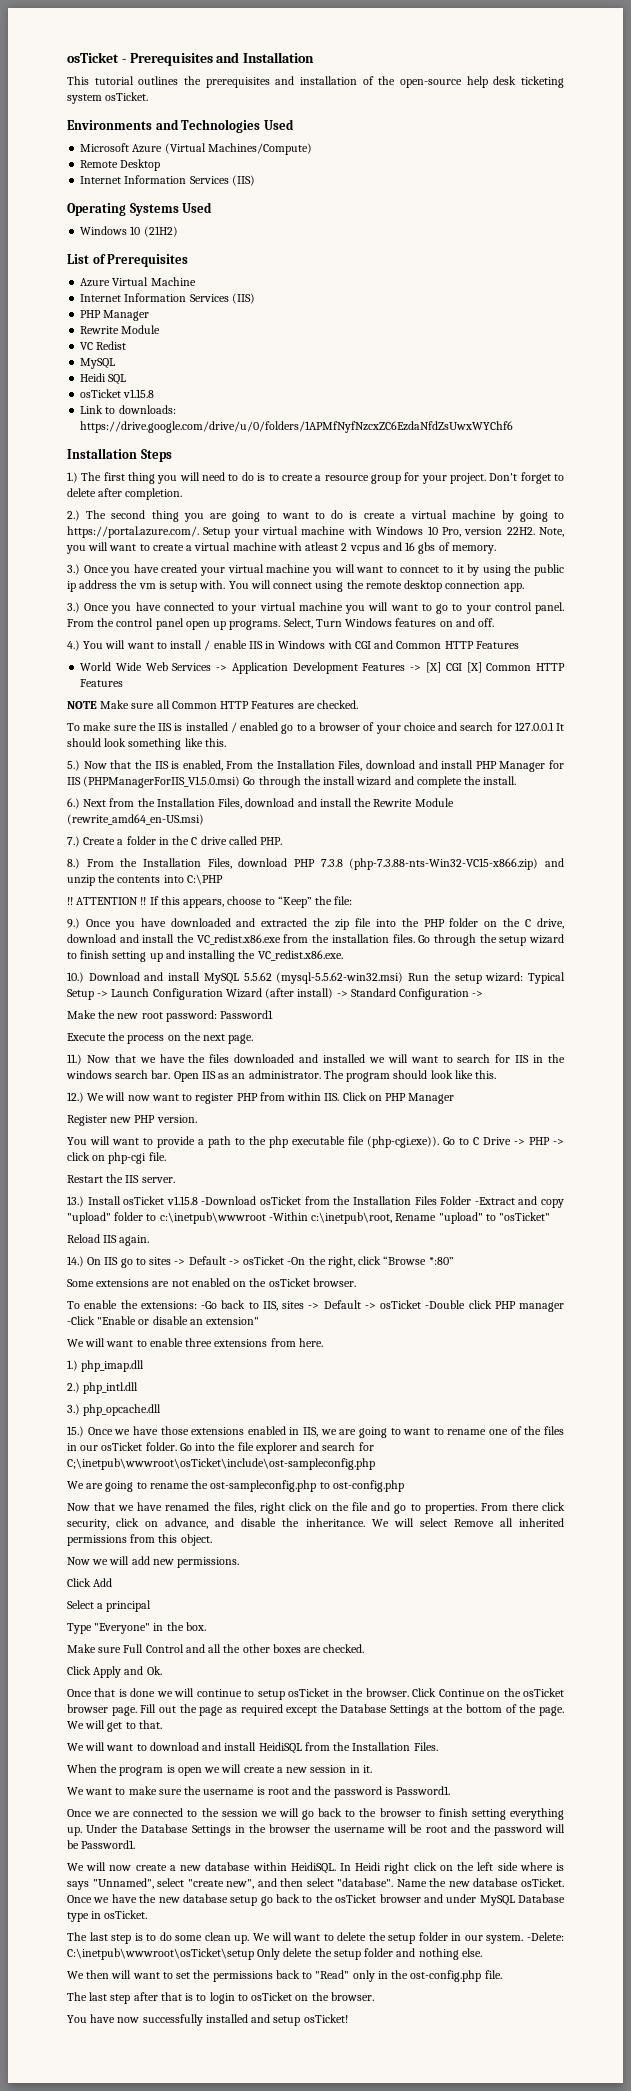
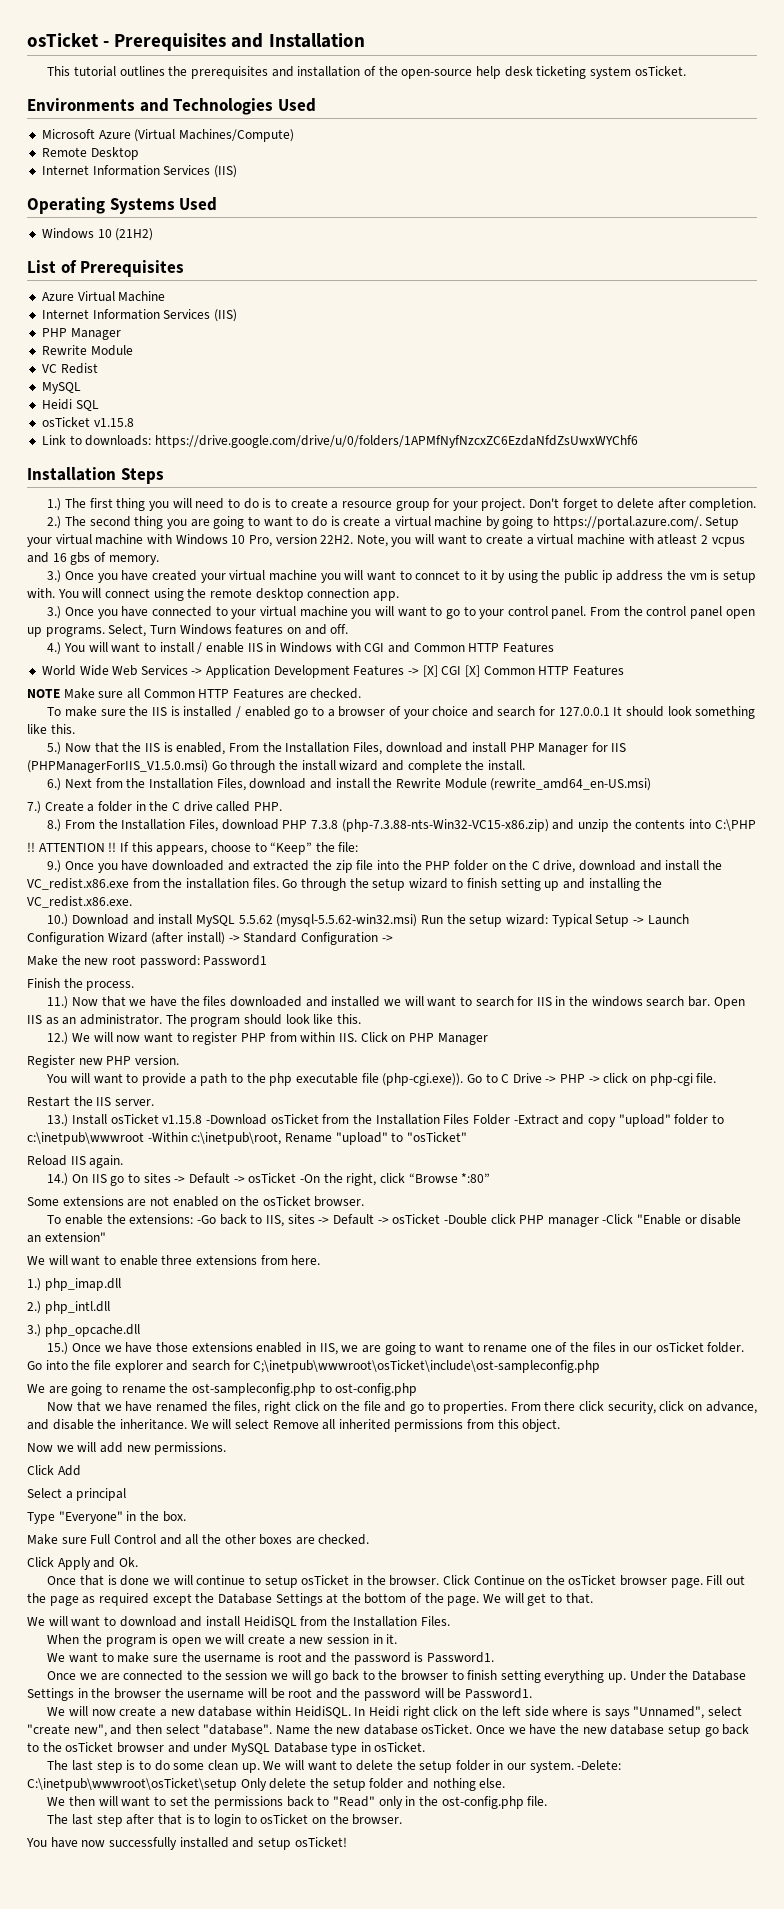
[349,858,539,870] (php-7.3.88-nts-Win32-VC15-x866.zip) -> [341,819,549,832] (php-7.3.88-nts-Win32-VC15-x86.zip)
[67,1032,254,1044] Execute the process on the next page. -> [27,978,135,991] Finish the process.

